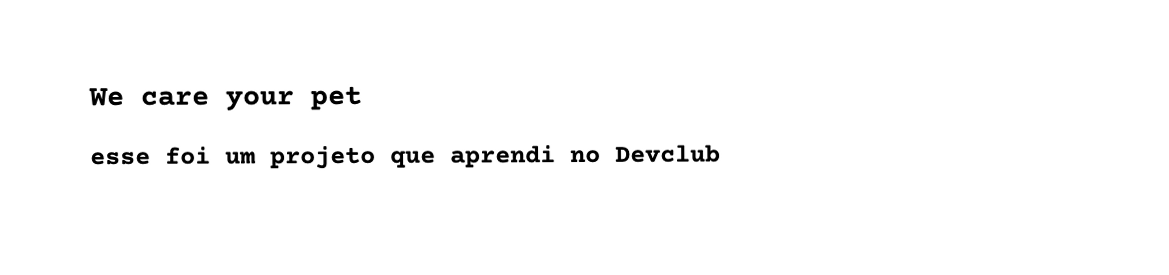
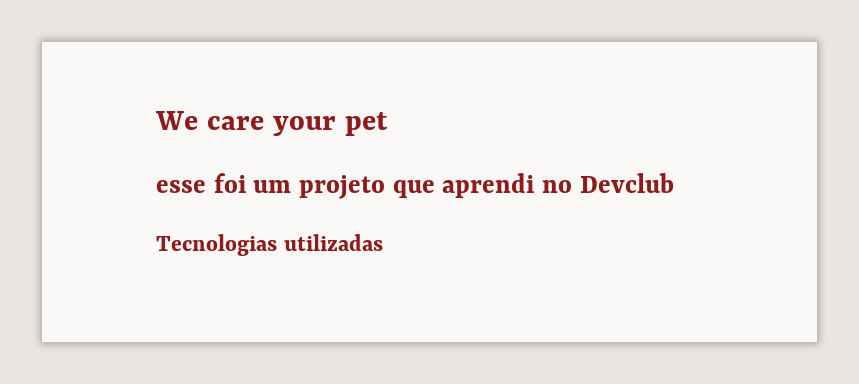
(721, 153) none -> [156,234,383,256] // Tecnologias utilizadas

